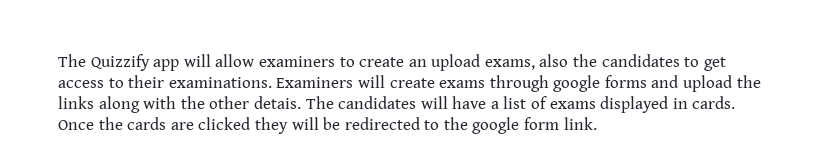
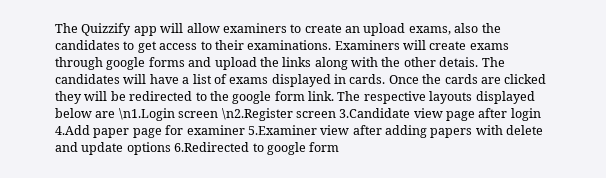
(597, 123) none -> [337,91,535,104] [55,108,541,121] [55,125,544,138] [55,142,340,155] The respective layouts displayed below are \n1.Login screen \n2.Register screen 3.Candidate view page after login 4.Add paper page for examiner 5.Examiner view after adding papers with delete and update options 6.Redirected to google form

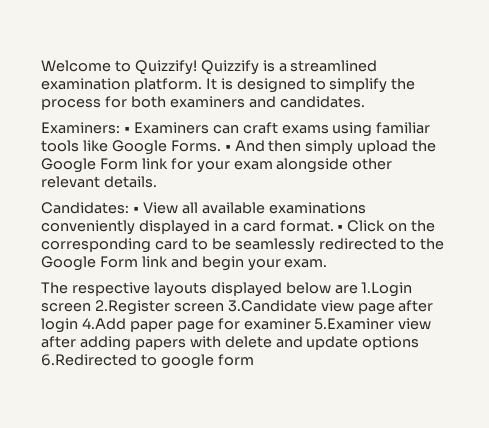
[55,23,501,36] [55,40,509,53] [55,57,505,70] [55,74,547,87] [55,91,334,104] The Quizzify app will allow examiners to create an upload exams, also the candidates to get access to their examinations. Examiners will create exams through google forms and upload the links along with the other detais. The candidates will have a list of exams displayed in cards. Once the cards are clicked they will be redirected to the google form link. -> [41,60,378,75] [41,78,416,93] [41,96,365,110] [41,122,431,137] [41,140,437,155] [41,158,393,173] [41,176,157,188] [41,202,366,214] [41,220,436,235] [41,238,445,253] [41,256,328,271] Welcome to Quizzify! Quizzify is a streamlined examination platform. It is designed to simplify the process for both examiners and candidates. // Examiners: • Examiners can craft exams using familiar tools like Google Forms. • And then simply upload the Google Form link for your exam alongside other relevant details. // Candidates: • View all available examinations conveniently displayed in a card format. • Click on the corresponding card to be seamlessly redirected to the Google Form link and begin your exam. //
[118,108,293,121] \n1.Login screen \n2.Register -> [361,282,413,297] [41,300,170,315] 1.Login screen 2.Register

